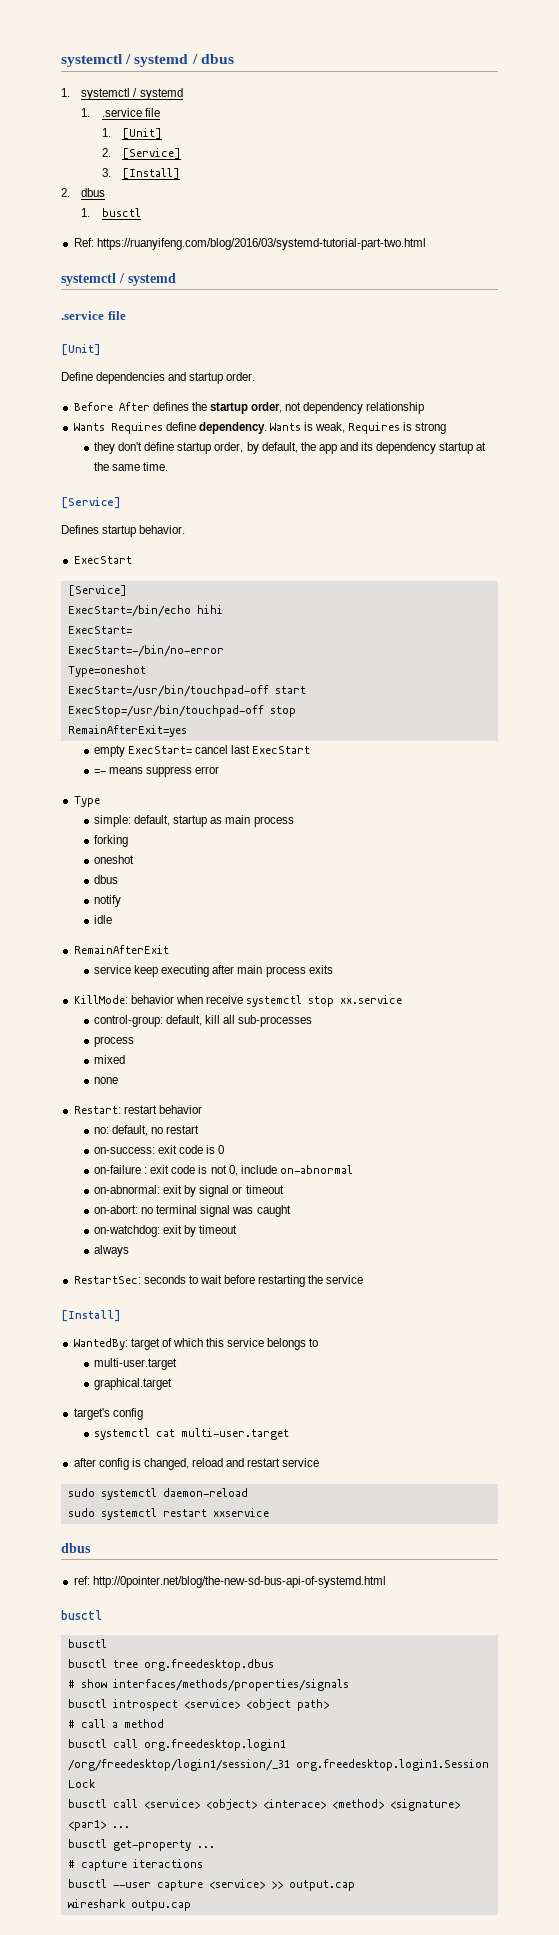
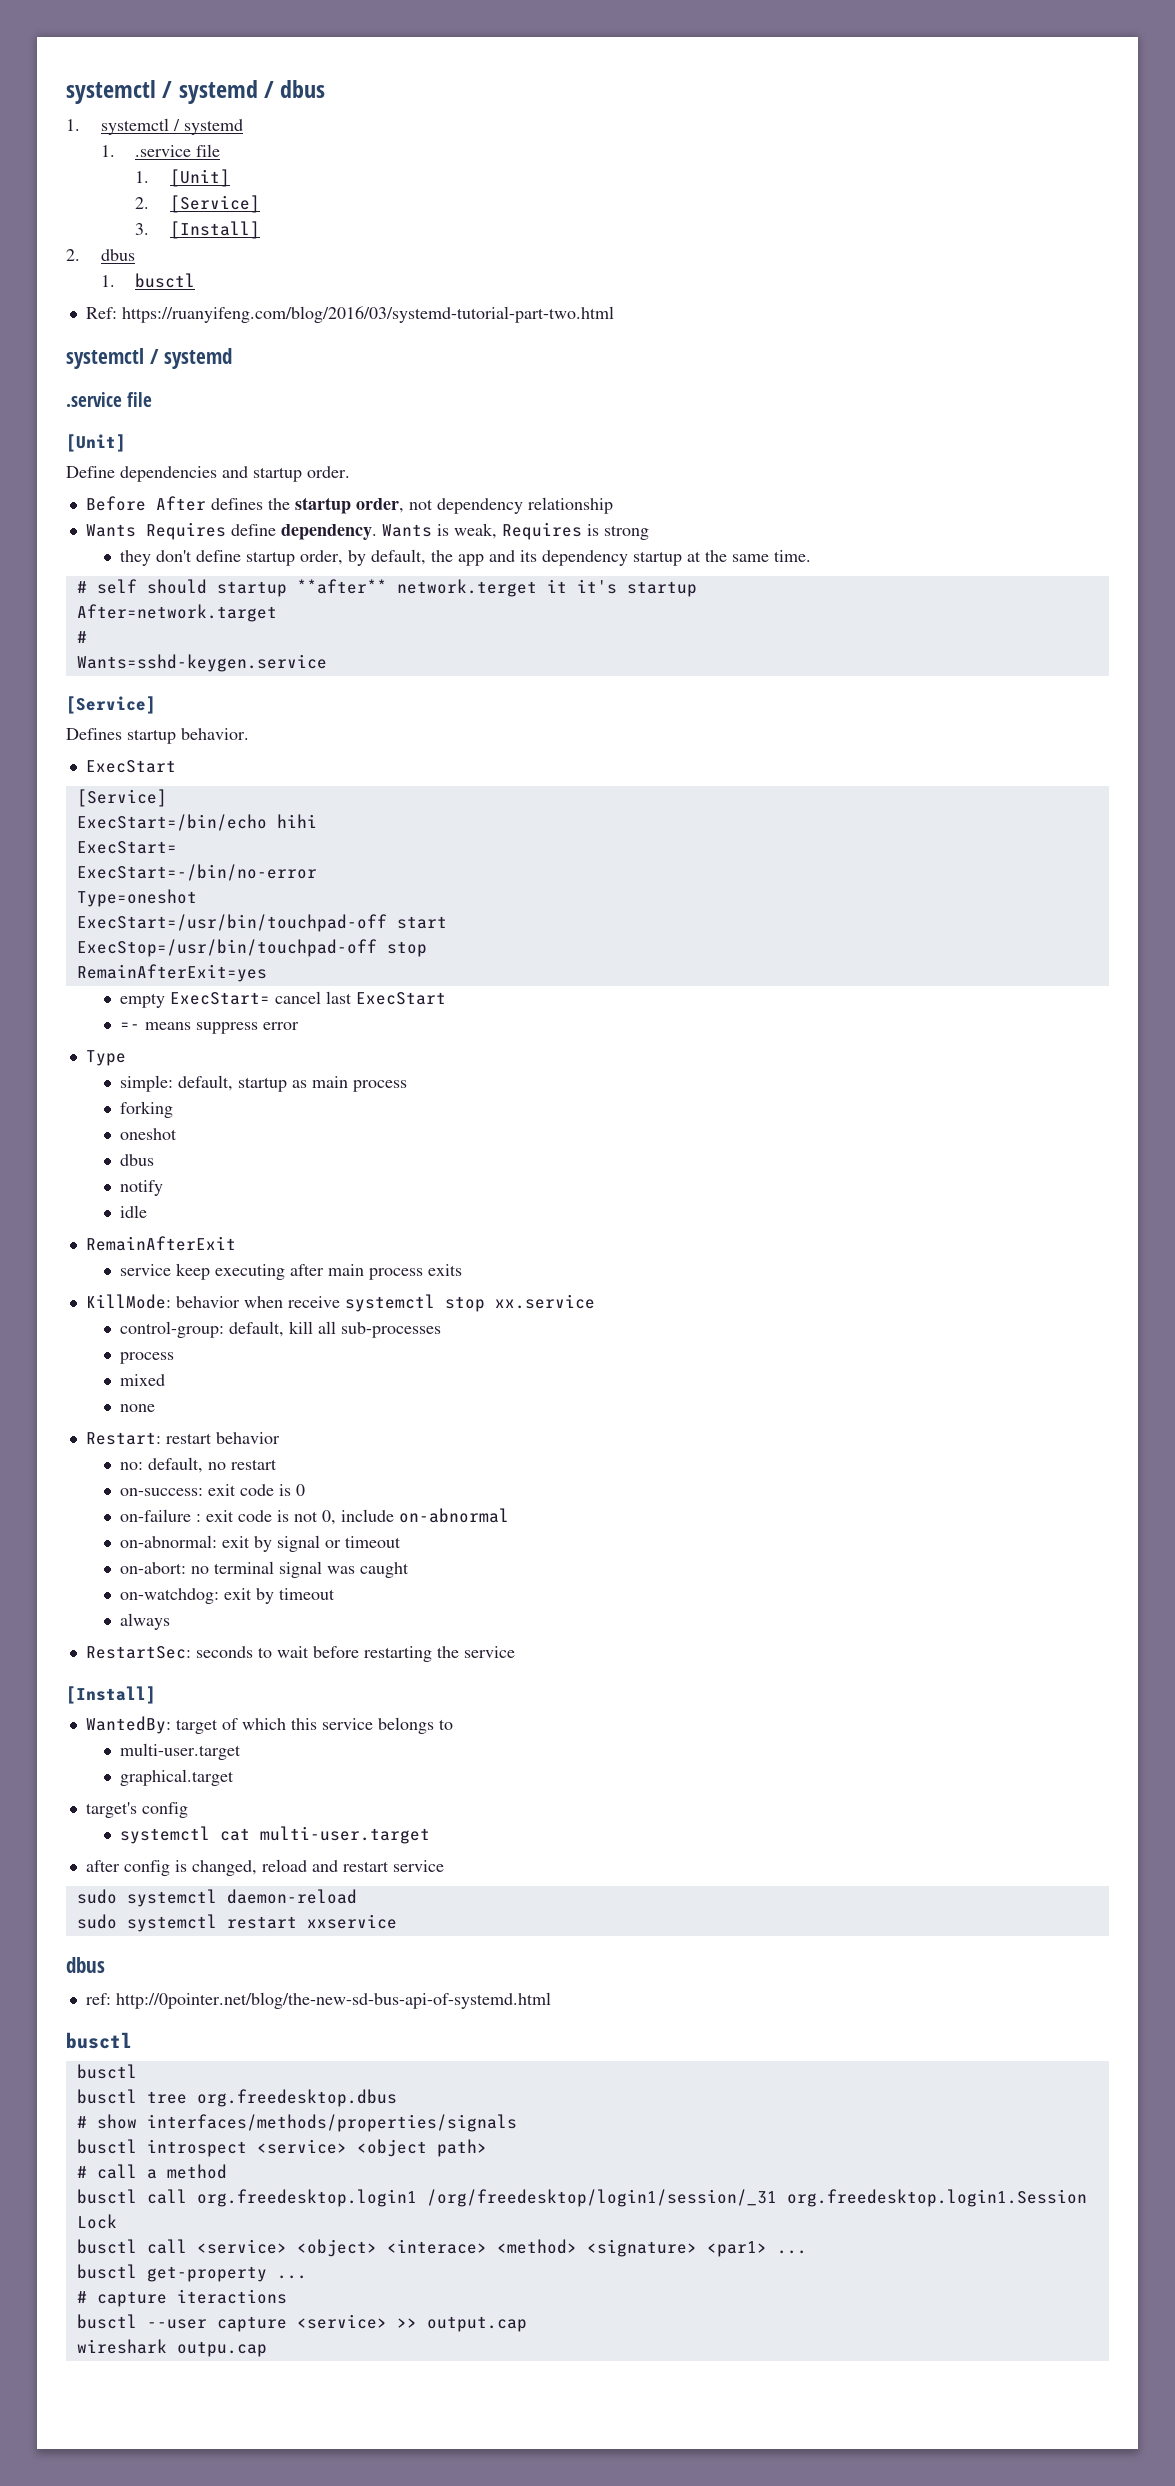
(169, 466) none -> [76,579,697,597] [76,604,277,622] [76,631,87,643] [76,654,327,672] // # self should startup **after** network.terget it it's startup // After=network.target // # // Wants=sshd-keygen.service

